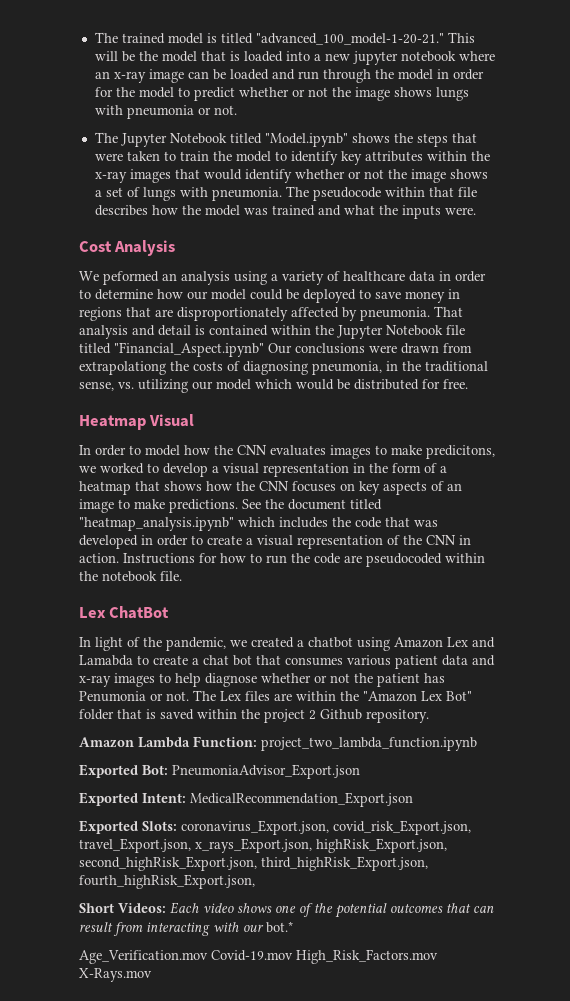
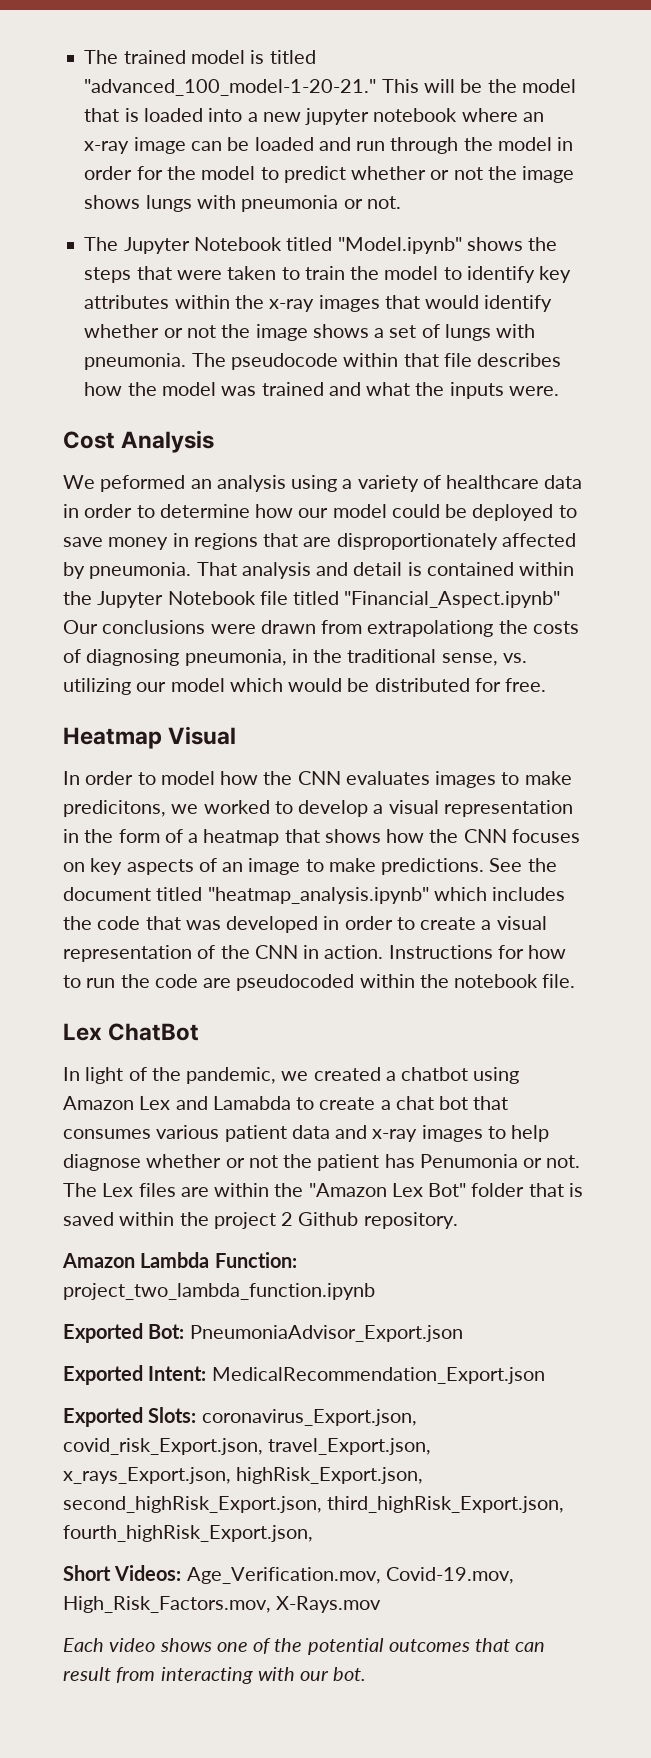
(166, 908) none -> [186,1567,514,1584] [63,1596,382,1613] Age_Verification.mov, Covid-19.mov, High_Risk_Factors.mov, X-Rays.mov //
[266,921,293,933] [79,949,438,964] [79,968,152,982] bot.* // Age_Verification.mov Covid-19.mov High_Risk_Factors.mov X-Rays.mov -> [333,1667,367,1681] bot.

